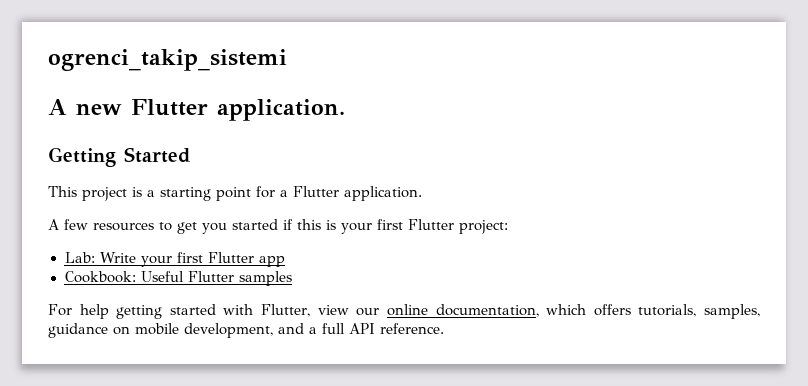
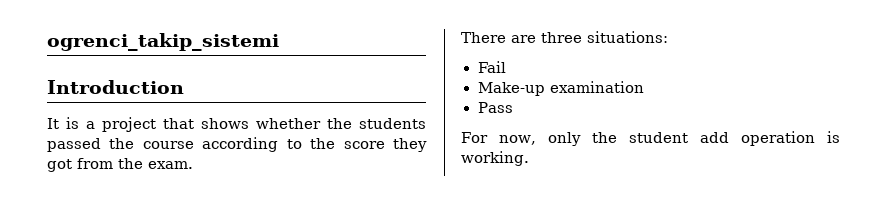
[48,99,345,121] [48,147,190,167] [48,186,422,201] [48,219,508,234] [64,252,286,267] [64,271,292,286] [48,304,761,319] [48,323,444,338] A new Flutter application. // Getting Started // This project is a starting point for a Flutter application. // A few resources to get you started if this is your first Flutter project: // Lab: Write your first Flutter app // Cookbook: Useful Flutter samples // For help getting started with Flutter, view our online documentation, which offers tutorials, samples, guidance on mobile development, and a full API reference. -> [47,80,184,94] [47,117,426,132] [47,137,427,152] [47,158,193,172] [461,31,668,43] [477,61,507,73] [477,81,644,96] [477,102,513,113] [461,131,840,146] [461,151,529,166] Introduction // It is a project that shows whether the students passed the course according to the score they got from the exam. // There are three situations: // Fail // Make-up examination // Pass // For now, only the student add operation is working.

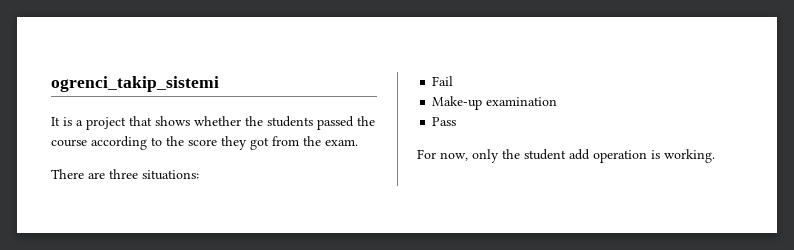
[47,80,184,94] // Introduction -> (219, 84) none

